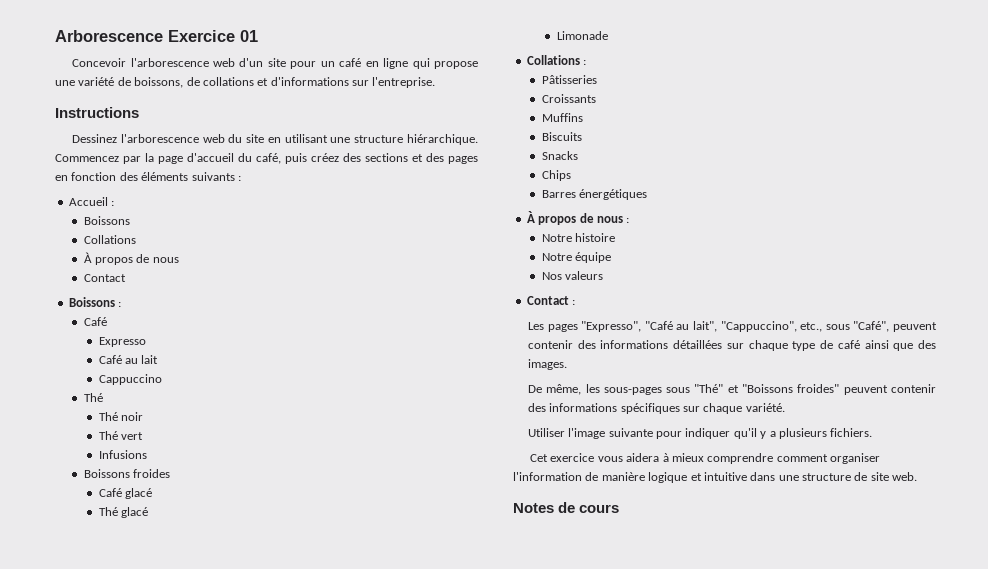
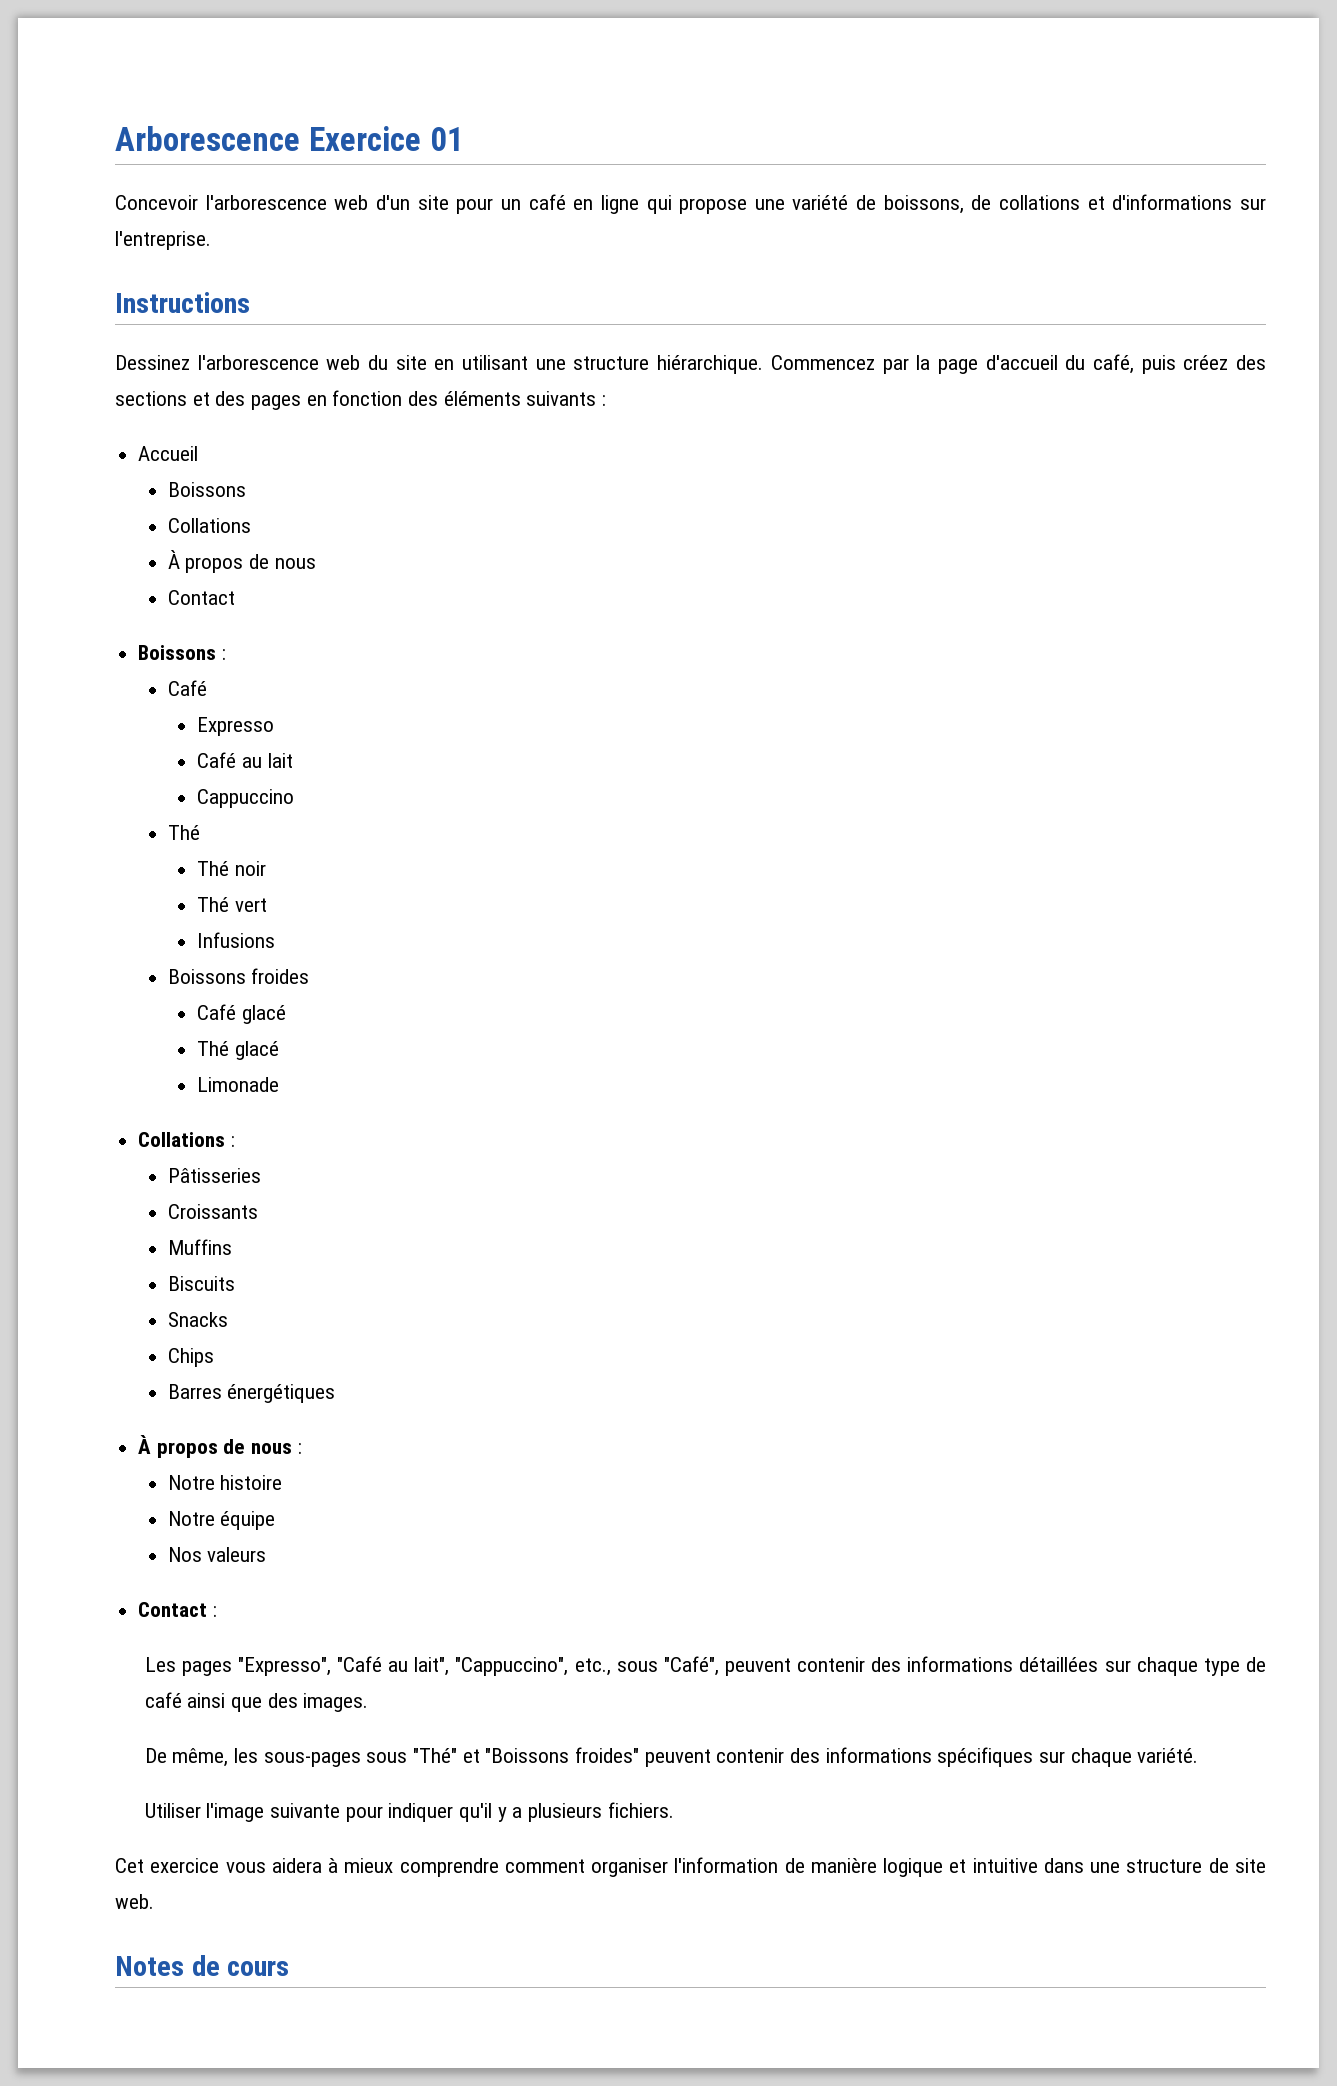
[111,201,115,206] : -> (199, 453) none

